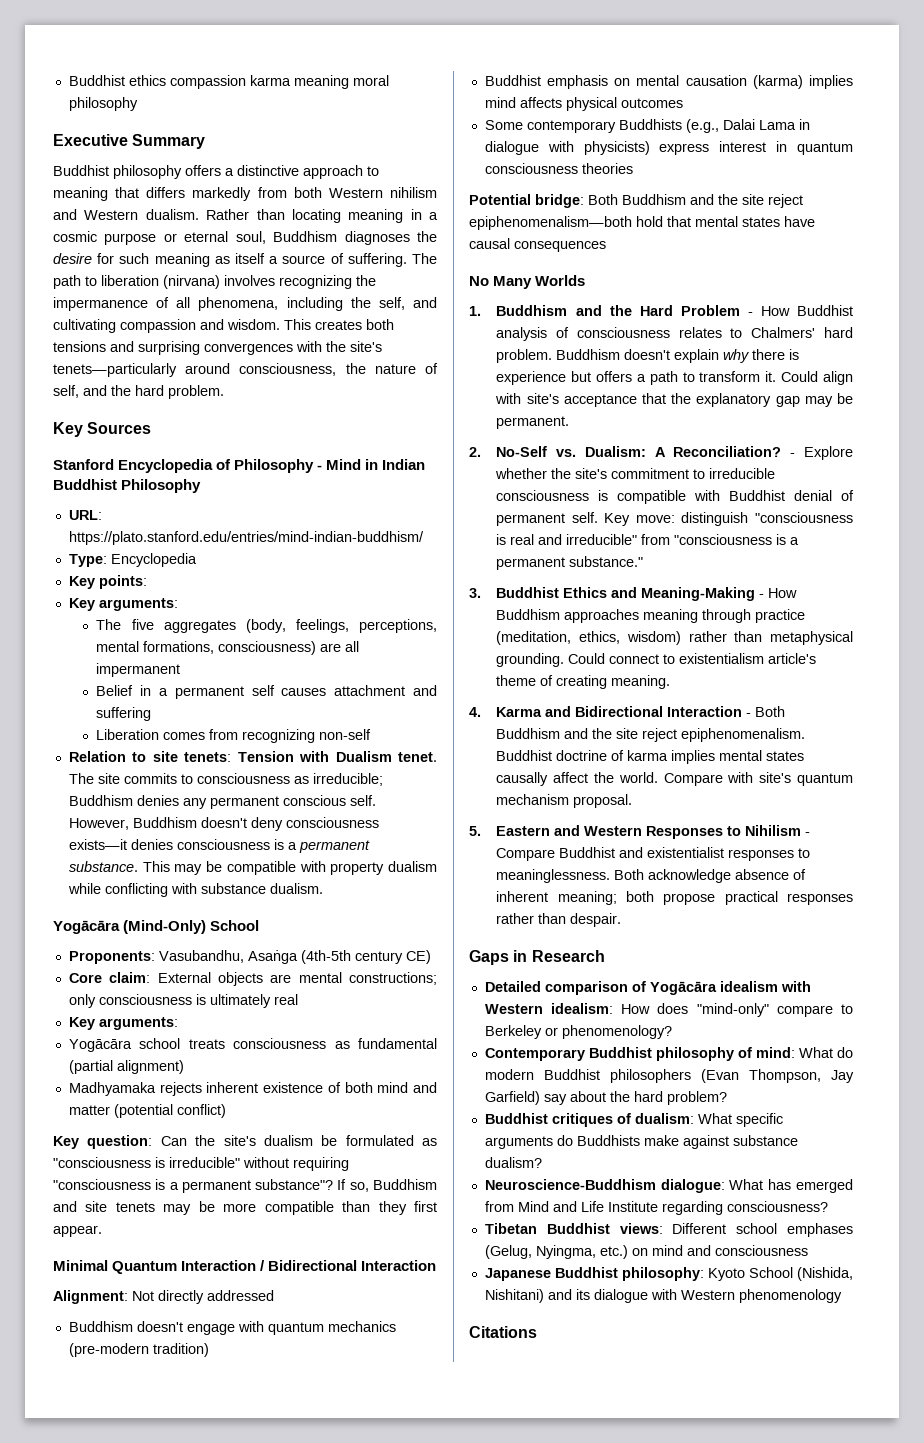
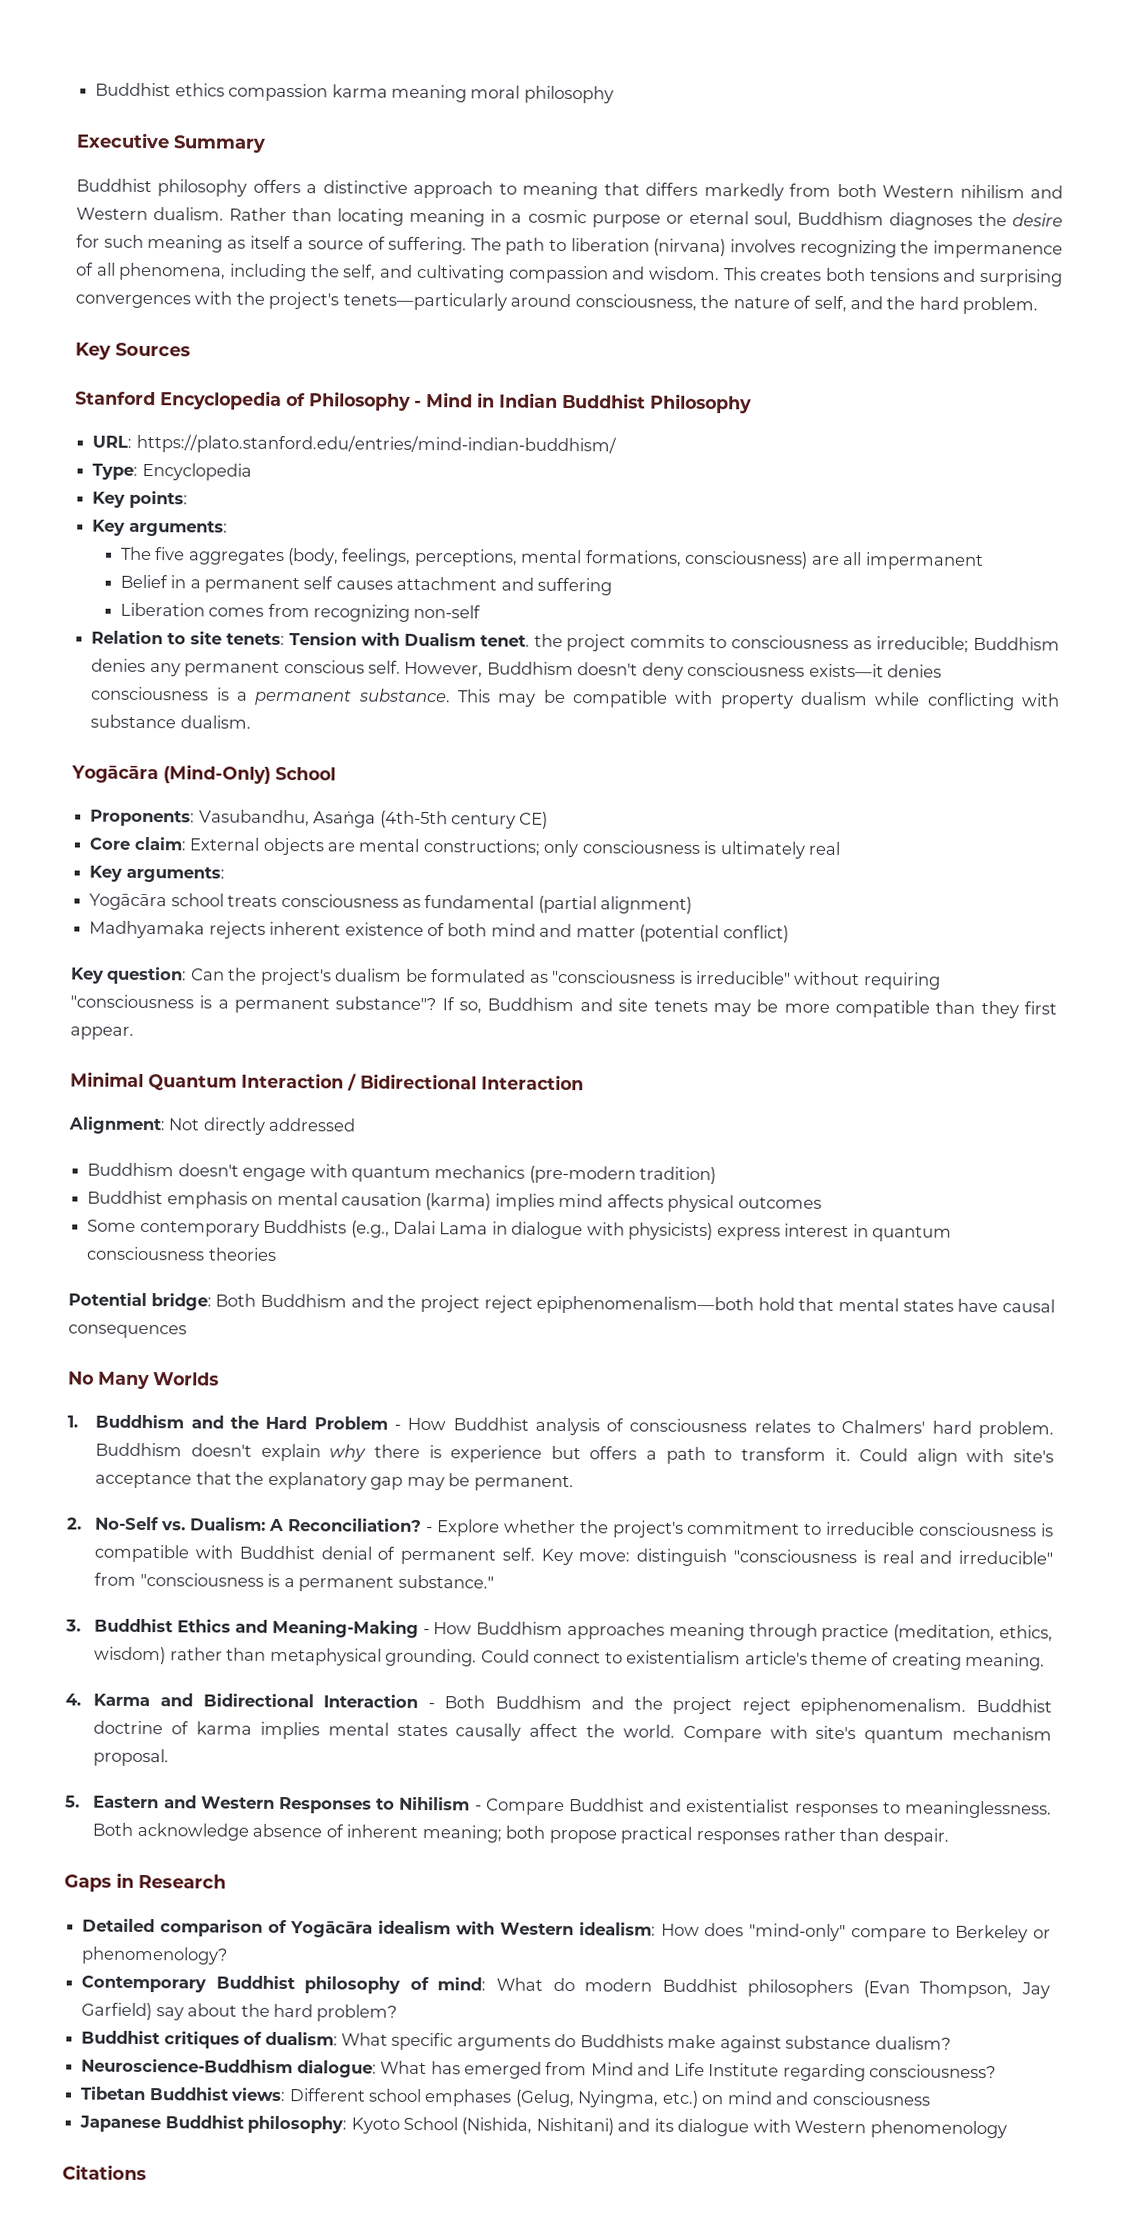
[350,341,382,352] site's -> [268,291,340,310] project's
[68,773,120,784] The site -> [533,633,627,652] the project
[223,1135,256,1146] site's -> [259,967,332,986] project's
[742,194,764,205] site -> [419,1294,480,1313] project
[575,468,608,479] site's -> [612,1520,684,1538] project's
[616,728,639,739] site -> [672,1696,733,1715] project

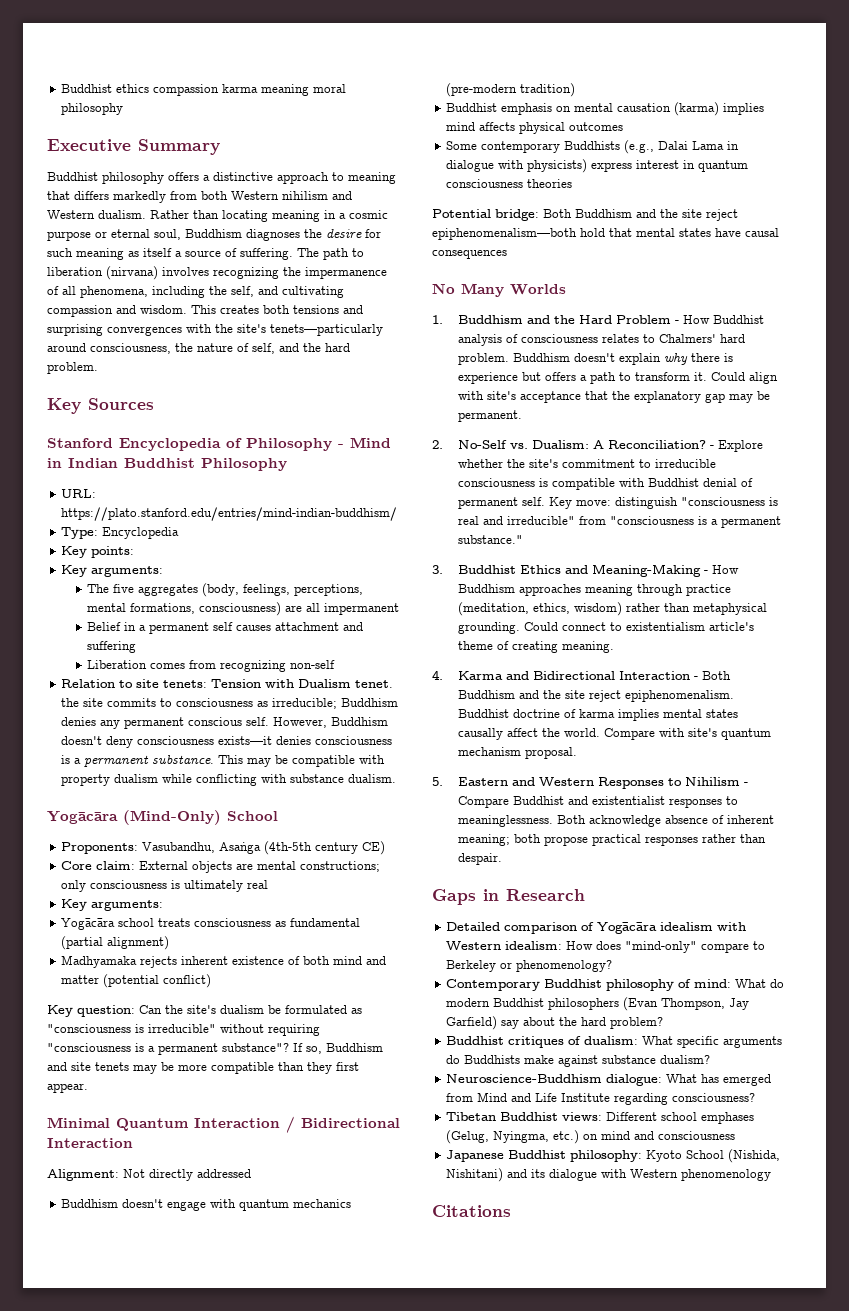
[268,291,340,310] project's -> [237,324,266,333] site's
[566,634,627,652] project -> [83,698,104,707] site
[259,967,332,986] project's -> [187,1005,216,1014] site's
[419,1294,480,1313] project -> [682,209,702,218] site
[612,1520,684,1538] project's -> [528,459,558,468] site's
[672,1696,733,1715] project -> [564,690,585,699] site

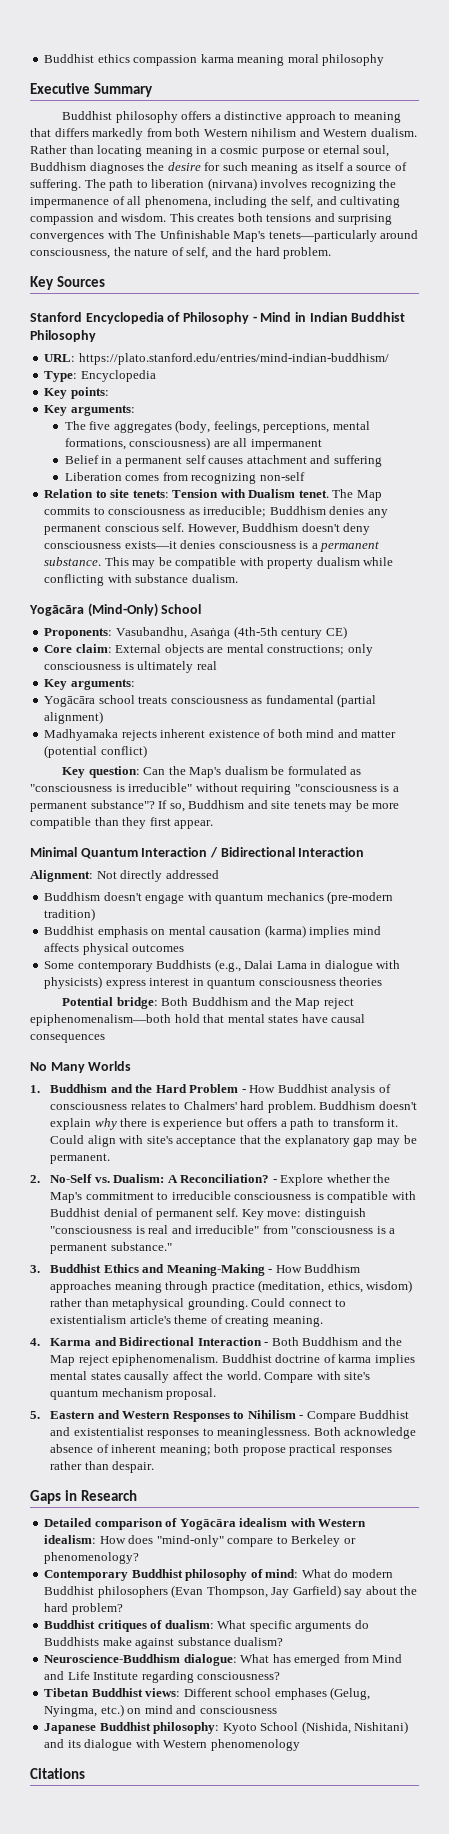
[215,324,266,333] the site's -> [135,230,266,242] The Unfinishable Map's
[61,698,104,707] the site -> [332,489,382,501] The Map
[187,1005,216,1014] site's -> [189,767,222,778] Map's
[682,209,702,218] site -> [295,998,321,1009] Map
[528,459,558,468] site's -> [50,1192,83,1203] Map's
[564,690,585,699] site -> [50,1355,76,1366] Map

